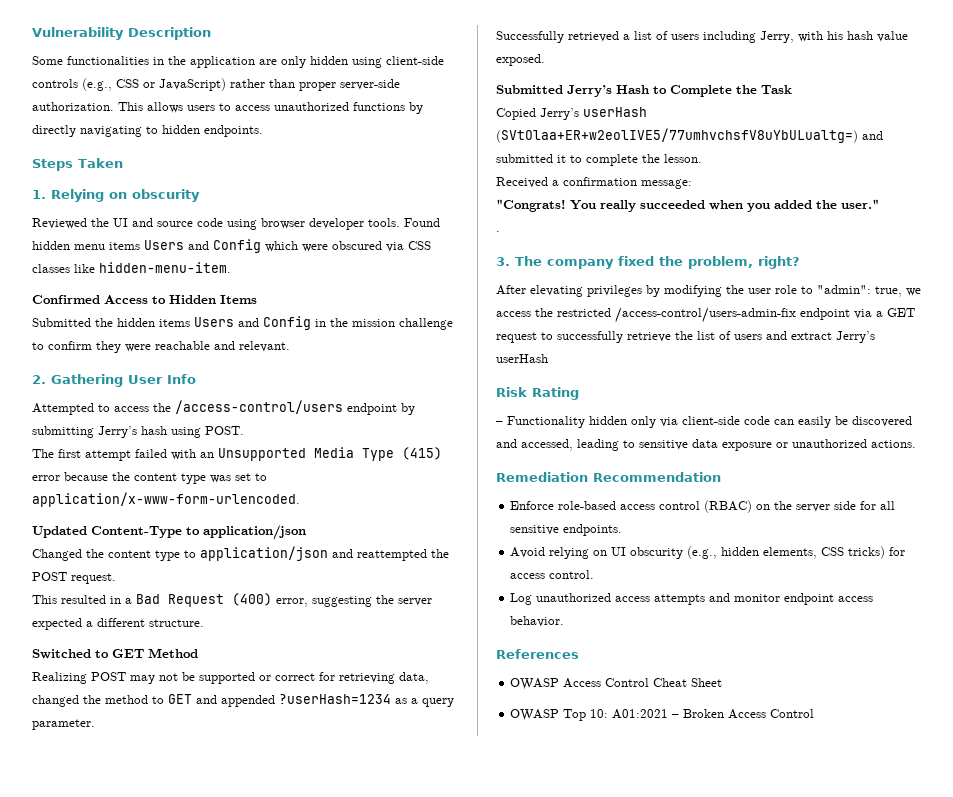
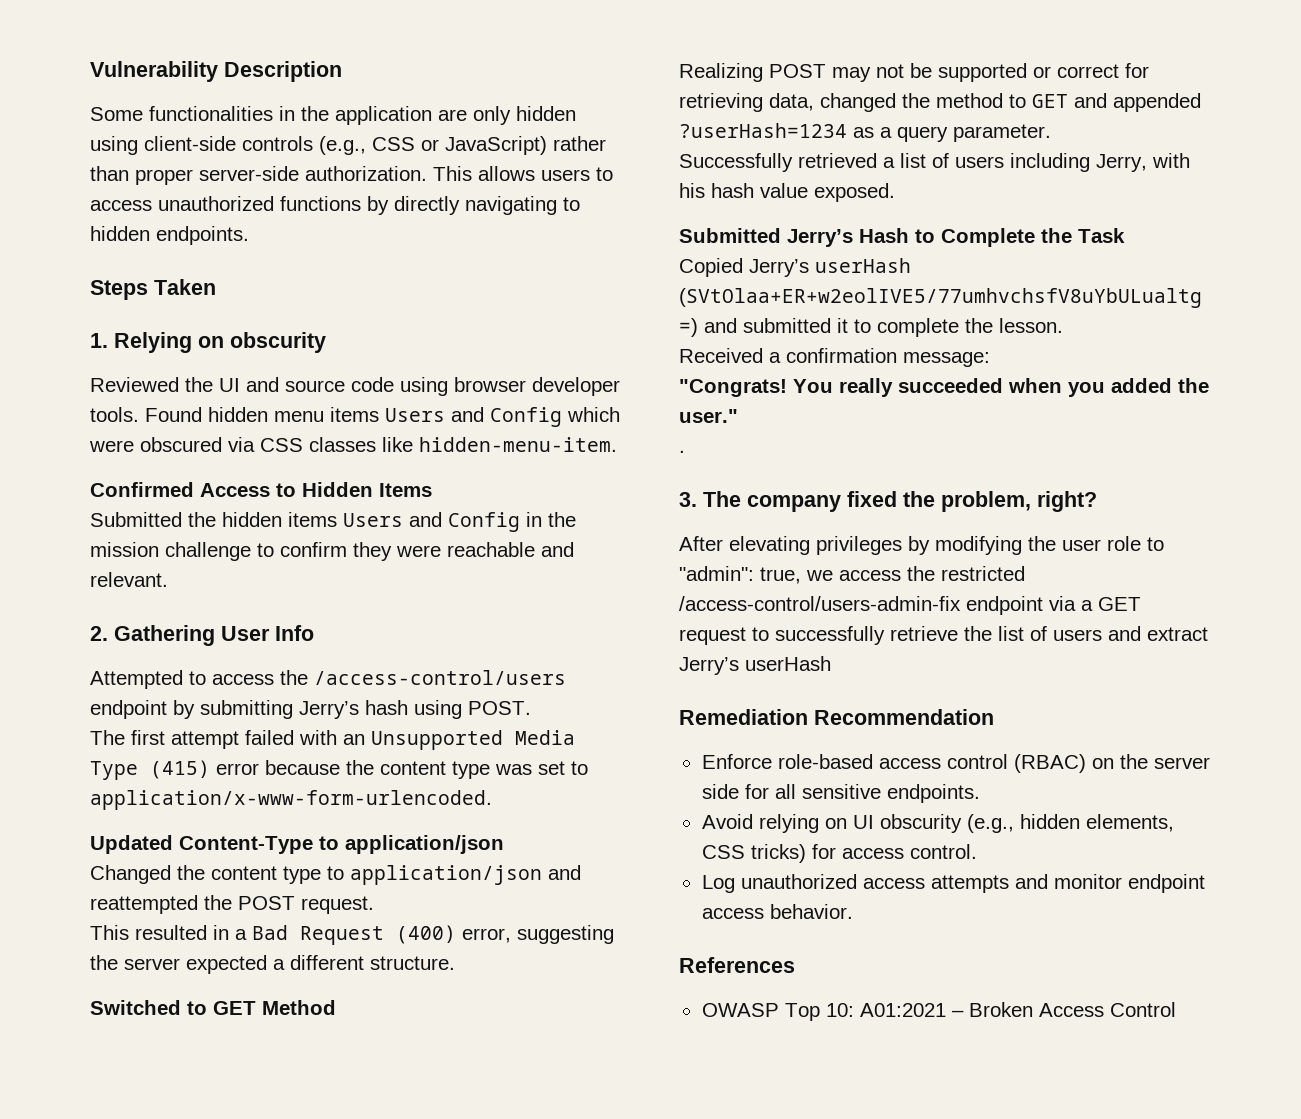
[496,387,579,400] [496,416,912,428] [496,439,916,451] // Risk Rating // – Functionality hidden only via client-side code can easily be discovered and accessed, leading to sensitive data exposure or unauthorized actions. -> (831, 663) none
[510,678,723,690] // OWASP Access Control Cheat Sheet -> (795, 965) none

